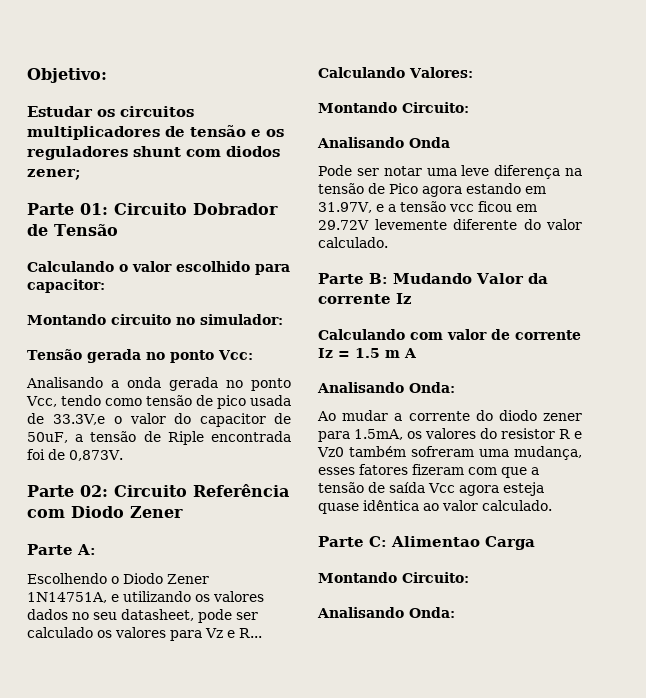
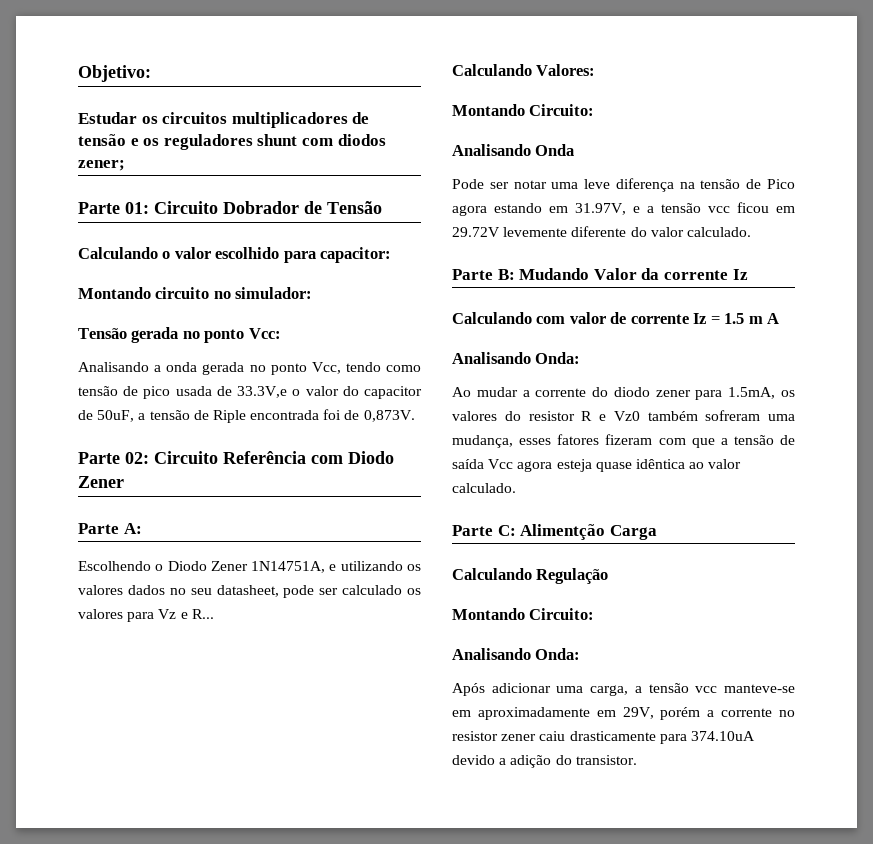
[391,536,480,547] Alimentao -> [520,524,606,540] Alimentção
(535, 543) none -> [452,568,609,584] // Calculando Regulação
(455, 612) none -> [452,683,795,696] [452,707,795,720] [452,731,755,744] [452,755,637,768] // Após adicionar uma carga, a tensão vcc manteve-se em aproximadamente em 29V, porém a corrente no resistor zener caiu drasticamente para 374.10uA devido a adição do transistor.

